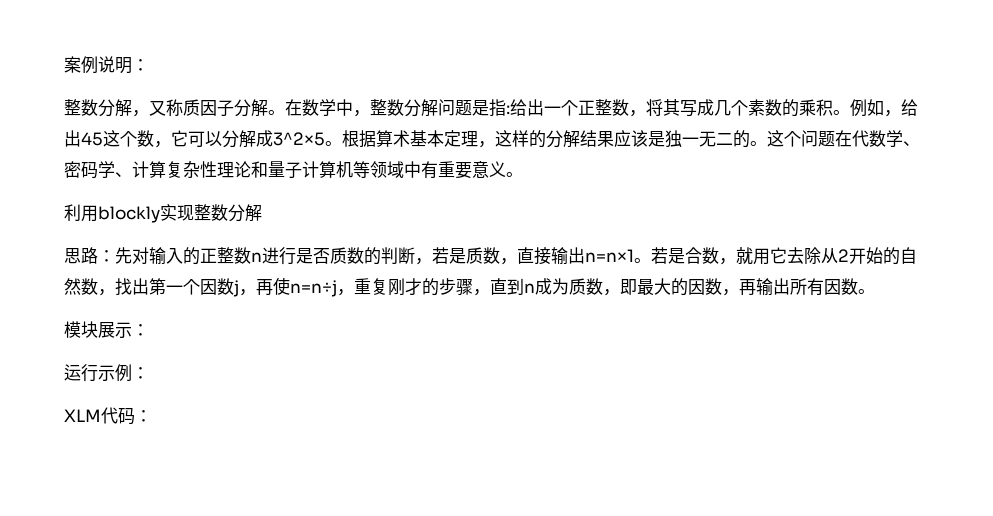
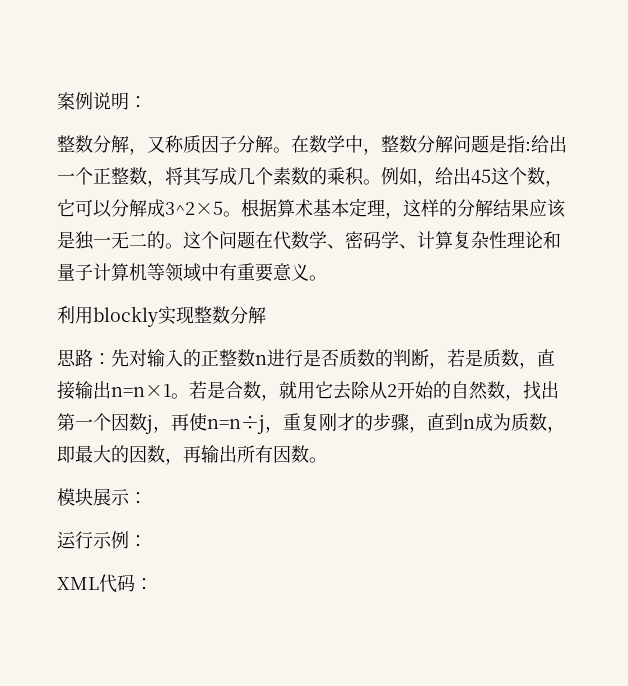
[64,409,101,422] XLM -> [57,577,99,590] XML

